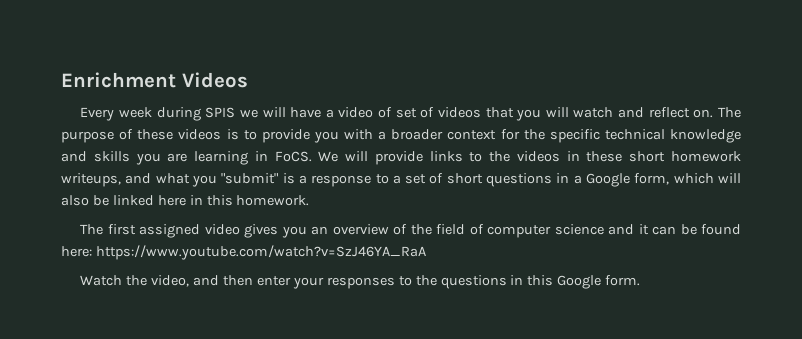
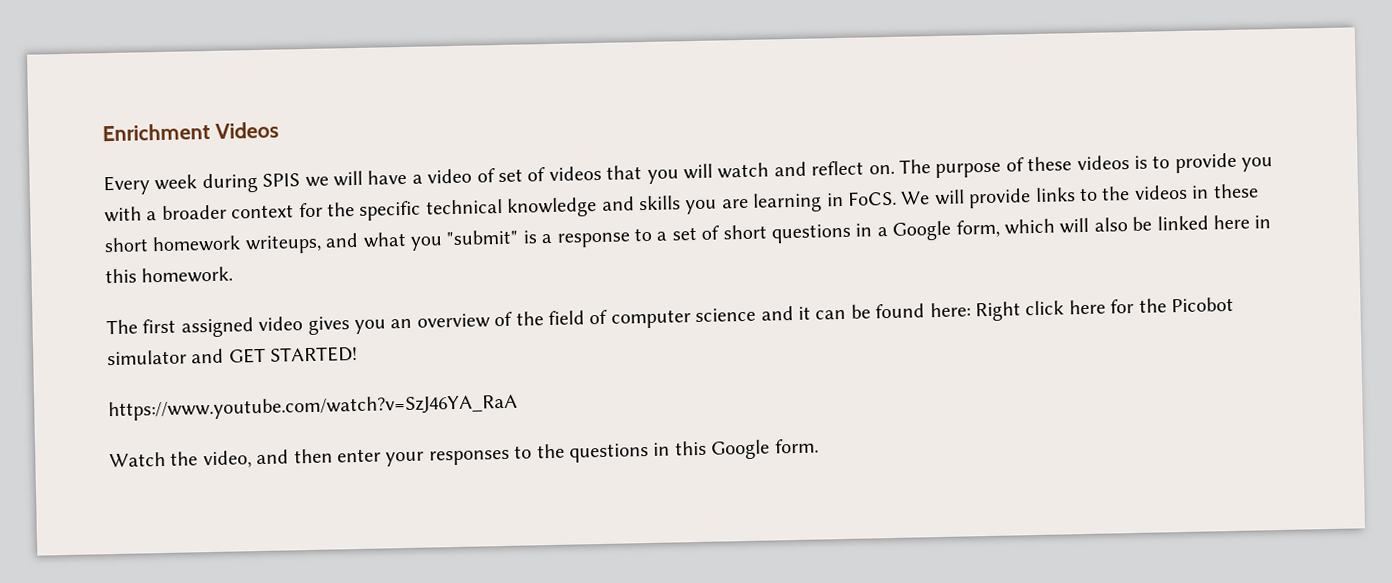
(92, 251) none -> [974,296,1234,322] [107,345,359,366] Right click here for the Picobot simulator and GET STARTED! //

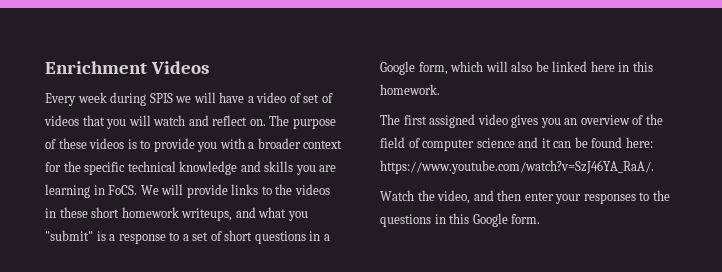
[974,296,1234,322] [107,345,359,366] [108,393,518,422] Right click here for the Picobot simulator and GET STARTED! // https://www.youtube.com/watch?v=SzJ46YA_RaA -> [380,160,654,174] https://www.youtube.com/watch?v=SzJ46YA_RaA/.

